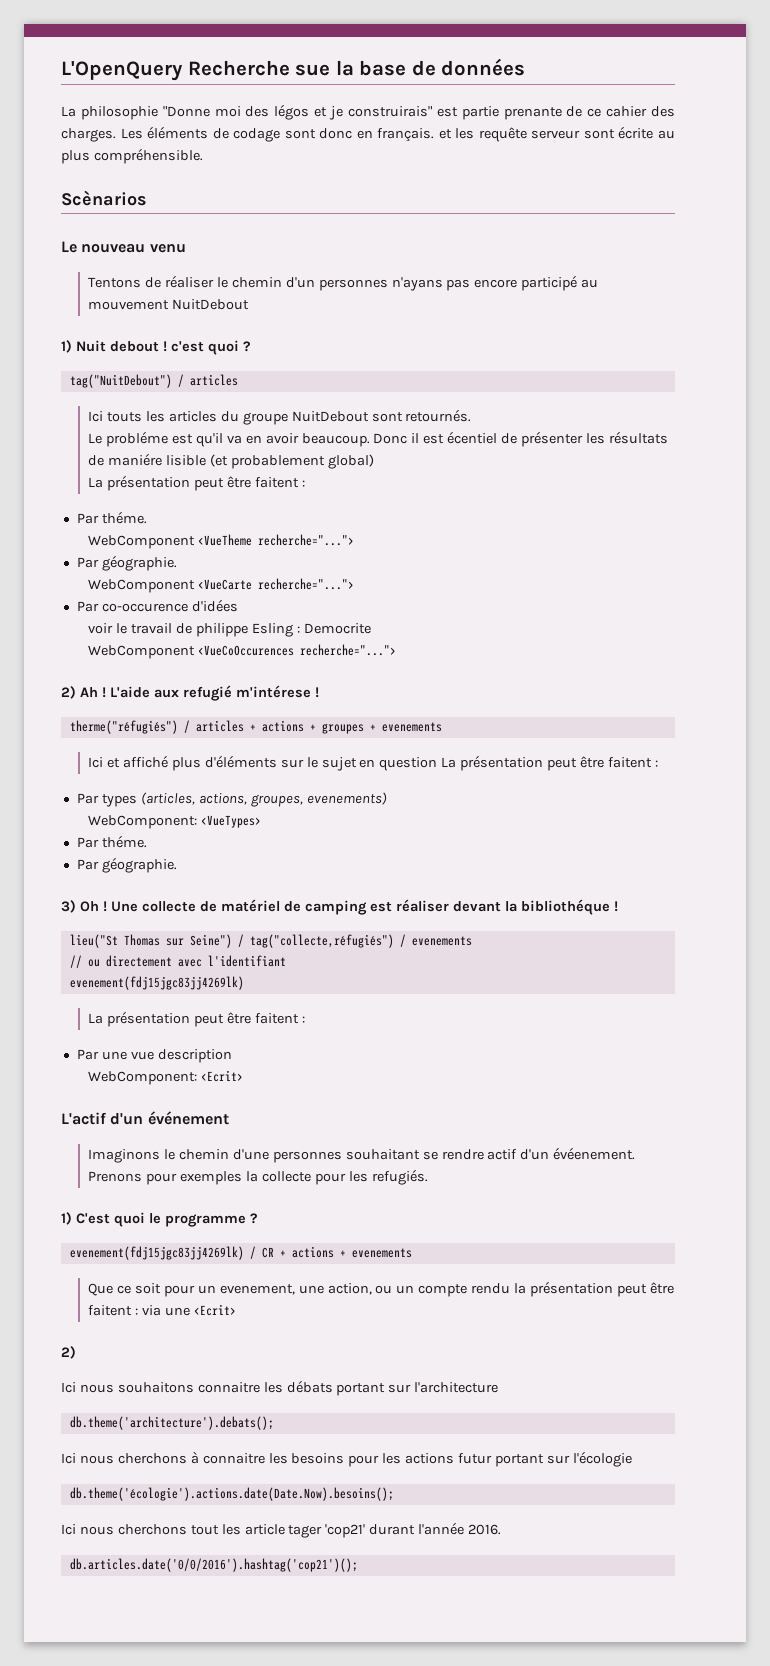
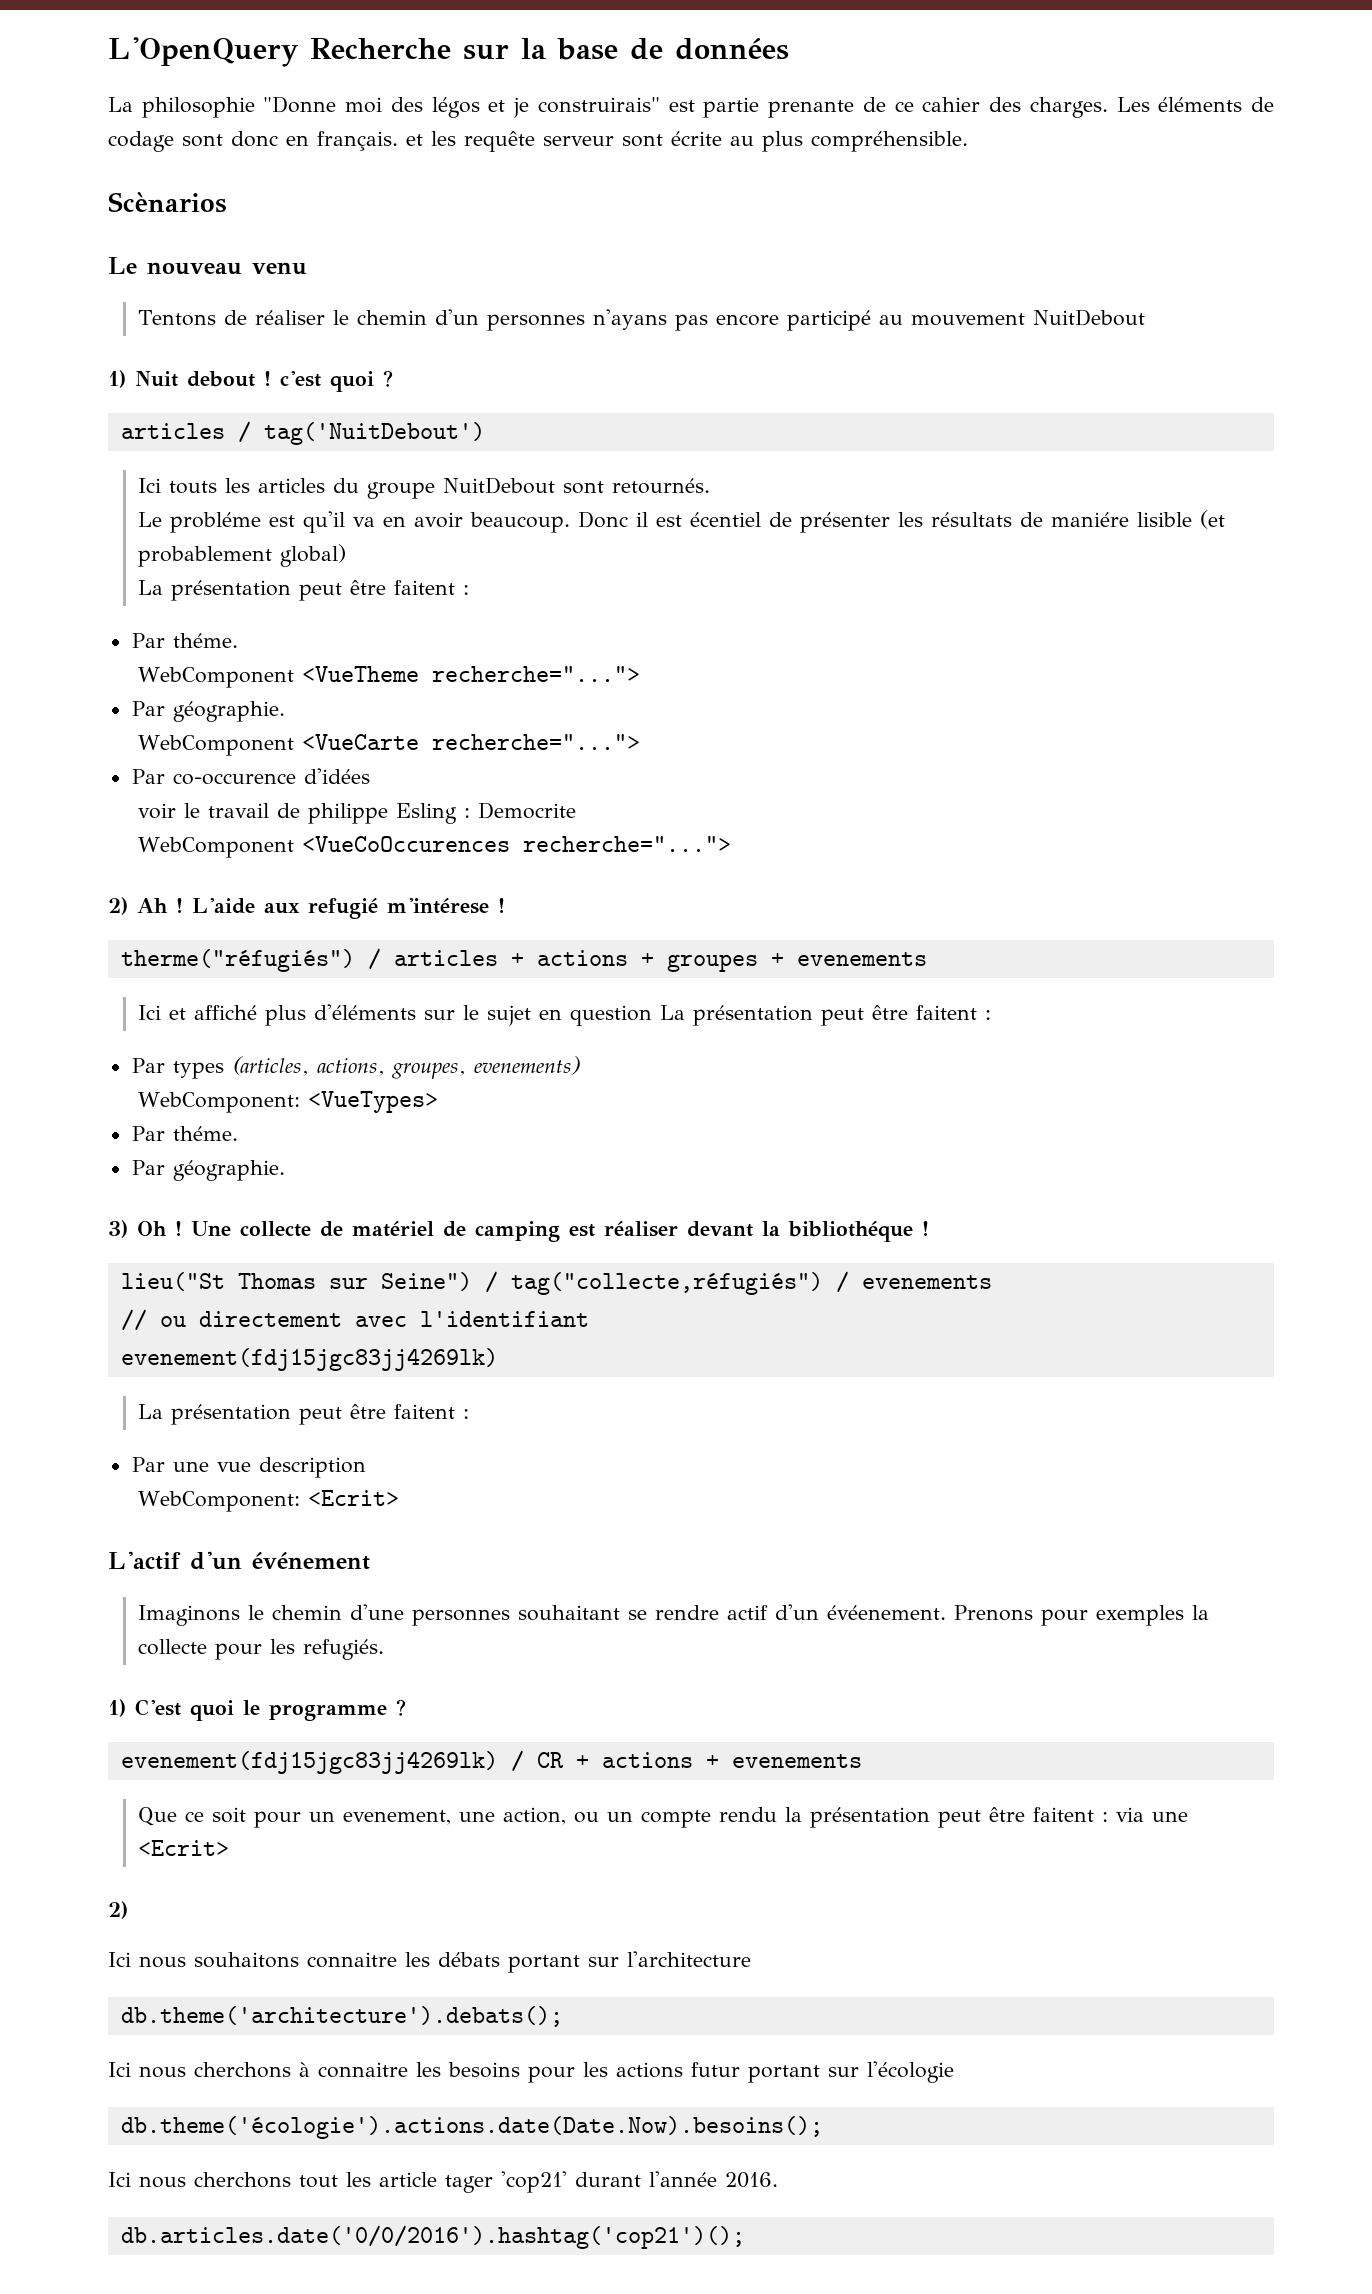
[295,64,331,76] sue -> [463,44,509,60] sur
[69,374,238,388] tag("NuitDebout") / articles -> [120,421,485,445] articles / tag('NuitDebout')

